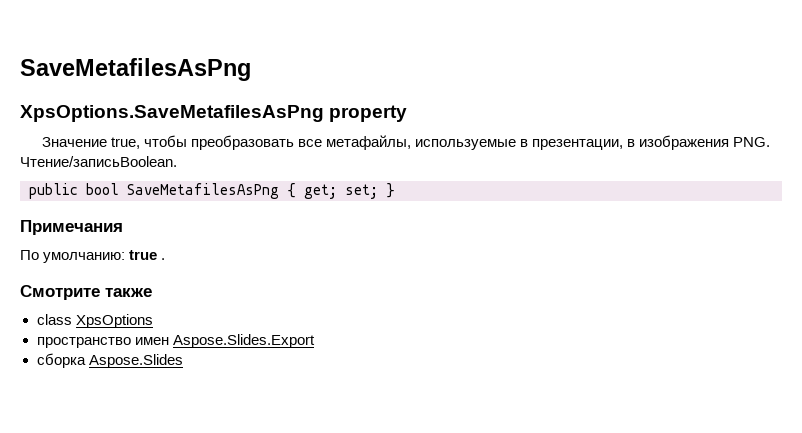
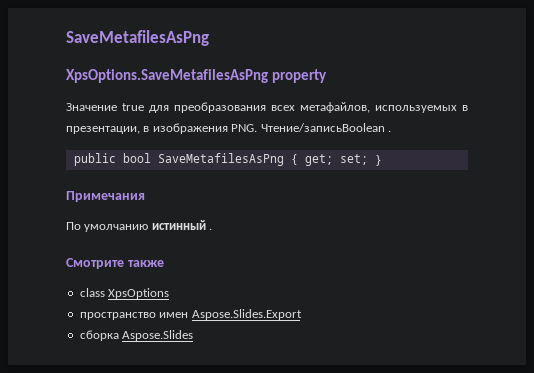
[110,135,517,150] true, чтобы преобразовать все метафайлы, используемые -> [122,102,457,113] true для преобразования всех метафайлов, используемых
[20,156,177,167] Чтение/записьBoolean. -> [260,123,391,132] Чтение/записьBoolean .
[43,250,158,263] умолчанию: true -> [84,220,206,232] умолчанию истинный

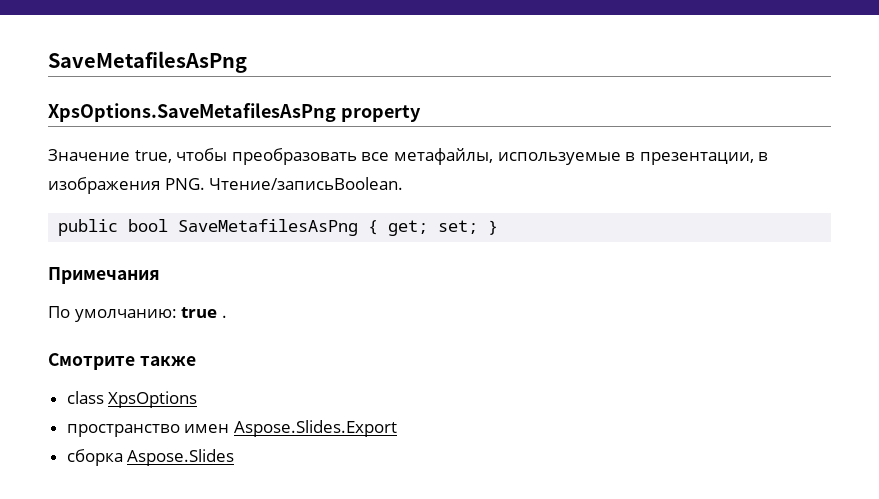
[122,102,457,113] true для преобразования всех метафайлов, используемых -> [134,148,621,165] true, чтобы преобразовать все метафайлы, используемые
[260,123,391,132] Чтение/записьBoolean . -> [209,177,404,190] Чтение/записьBoolean.
[84,220,206,232] умолчанию истинный -> [74,307,218,322] умолчанию: true

